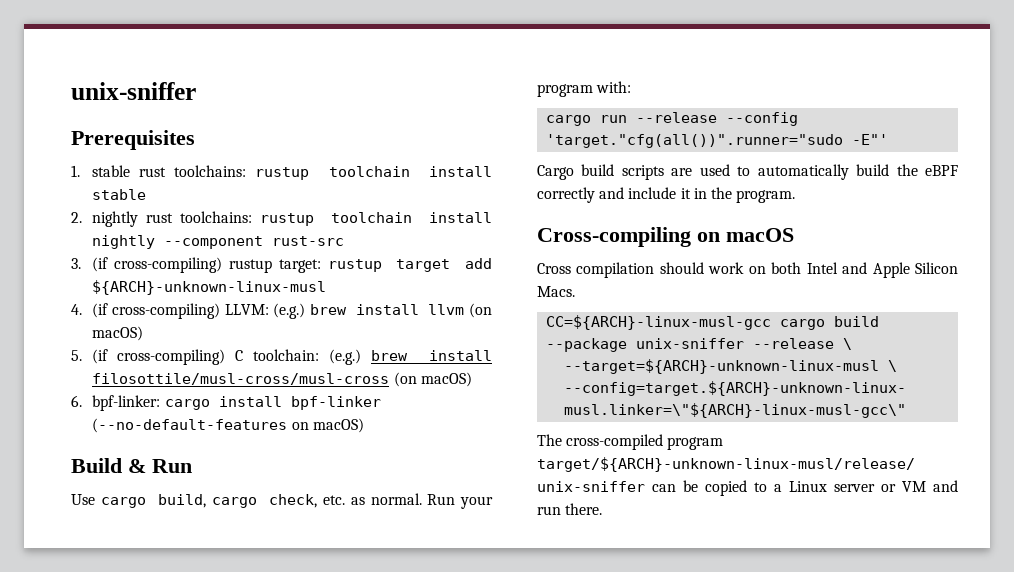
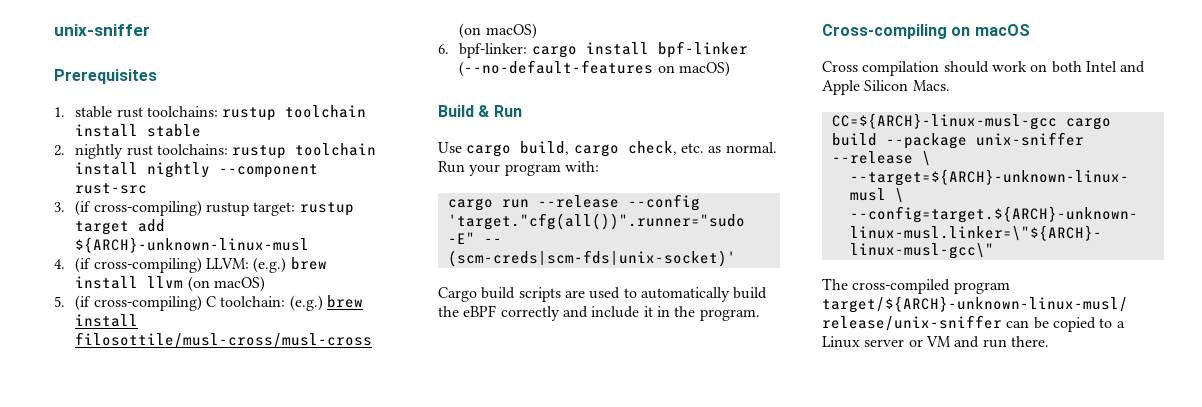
[852,134,889,145] -E"' -> [447,232,502,244] [447,250,736,267] -E" -- (scm-creds|scm-fds|unix-socket)'

